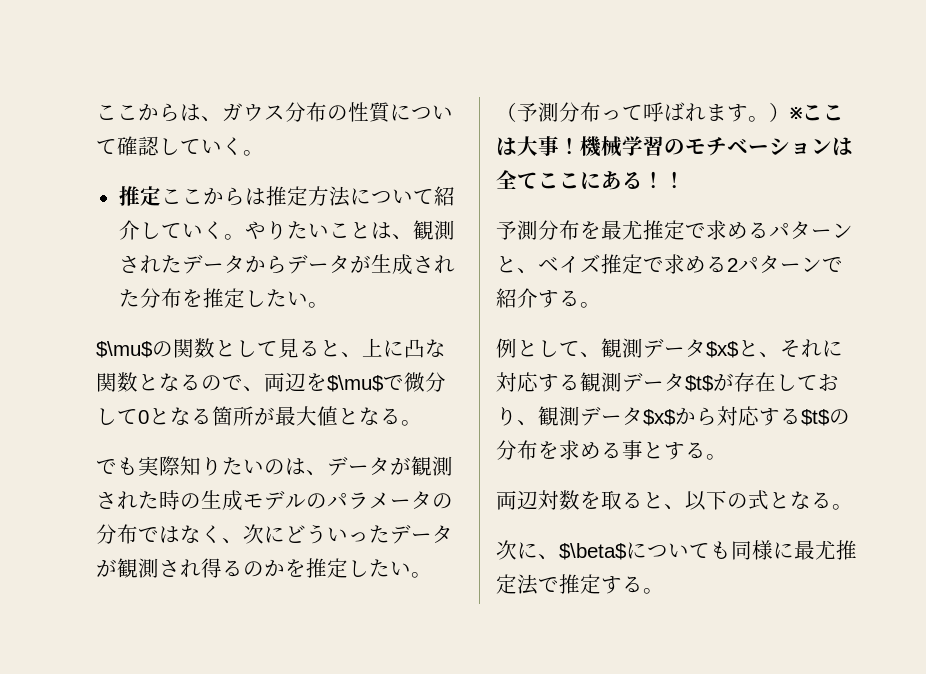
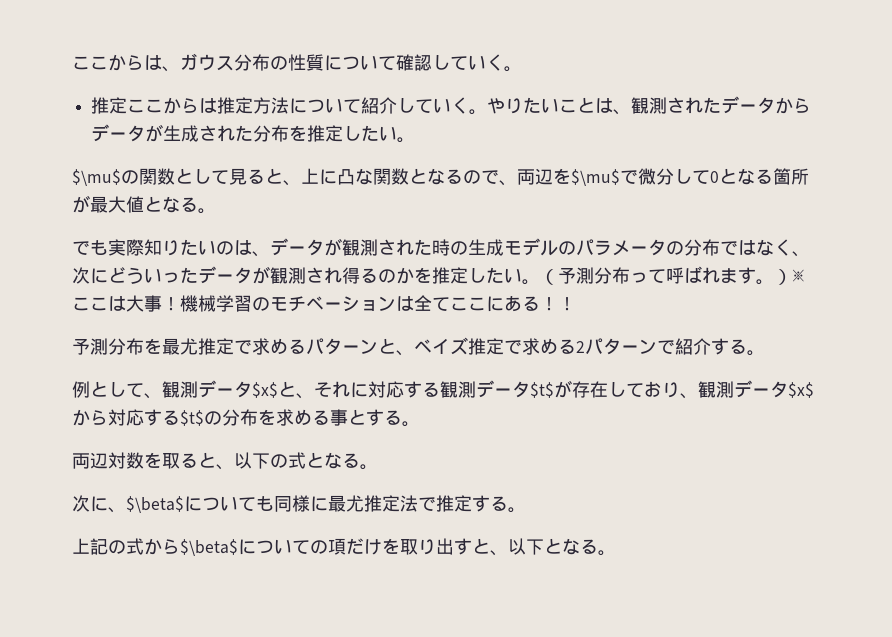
(664, 591) none -> [72,538,616,556] // 上記の式から$\beta$についての項だけを取り出すと、以下となる。

